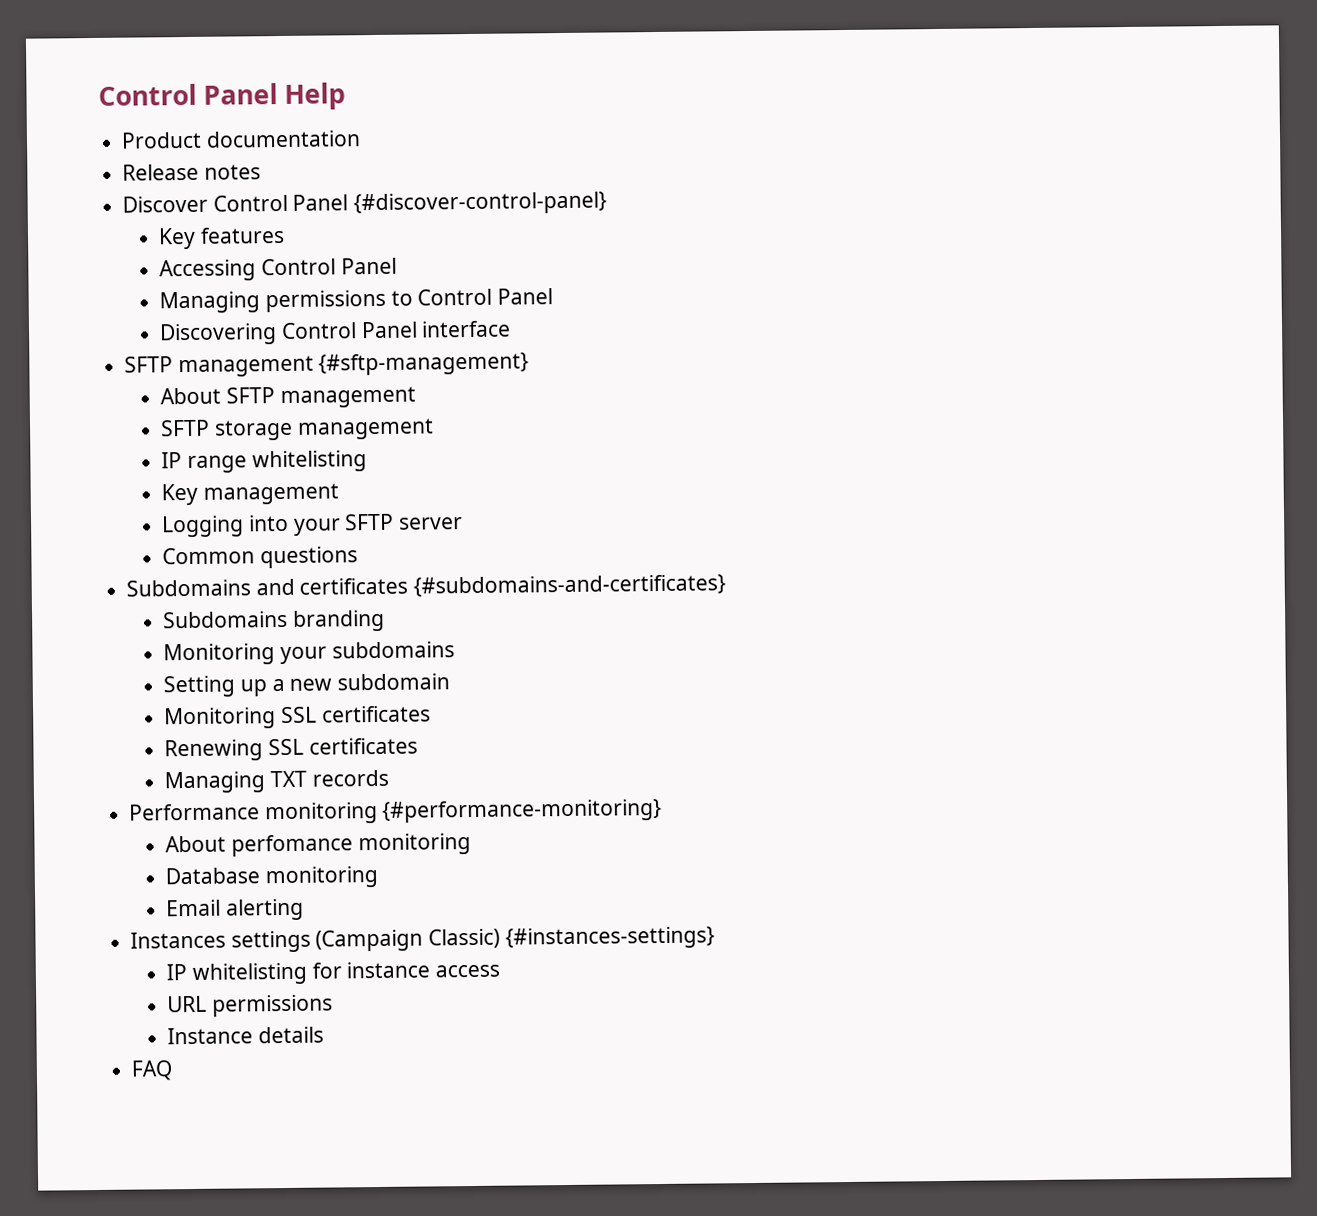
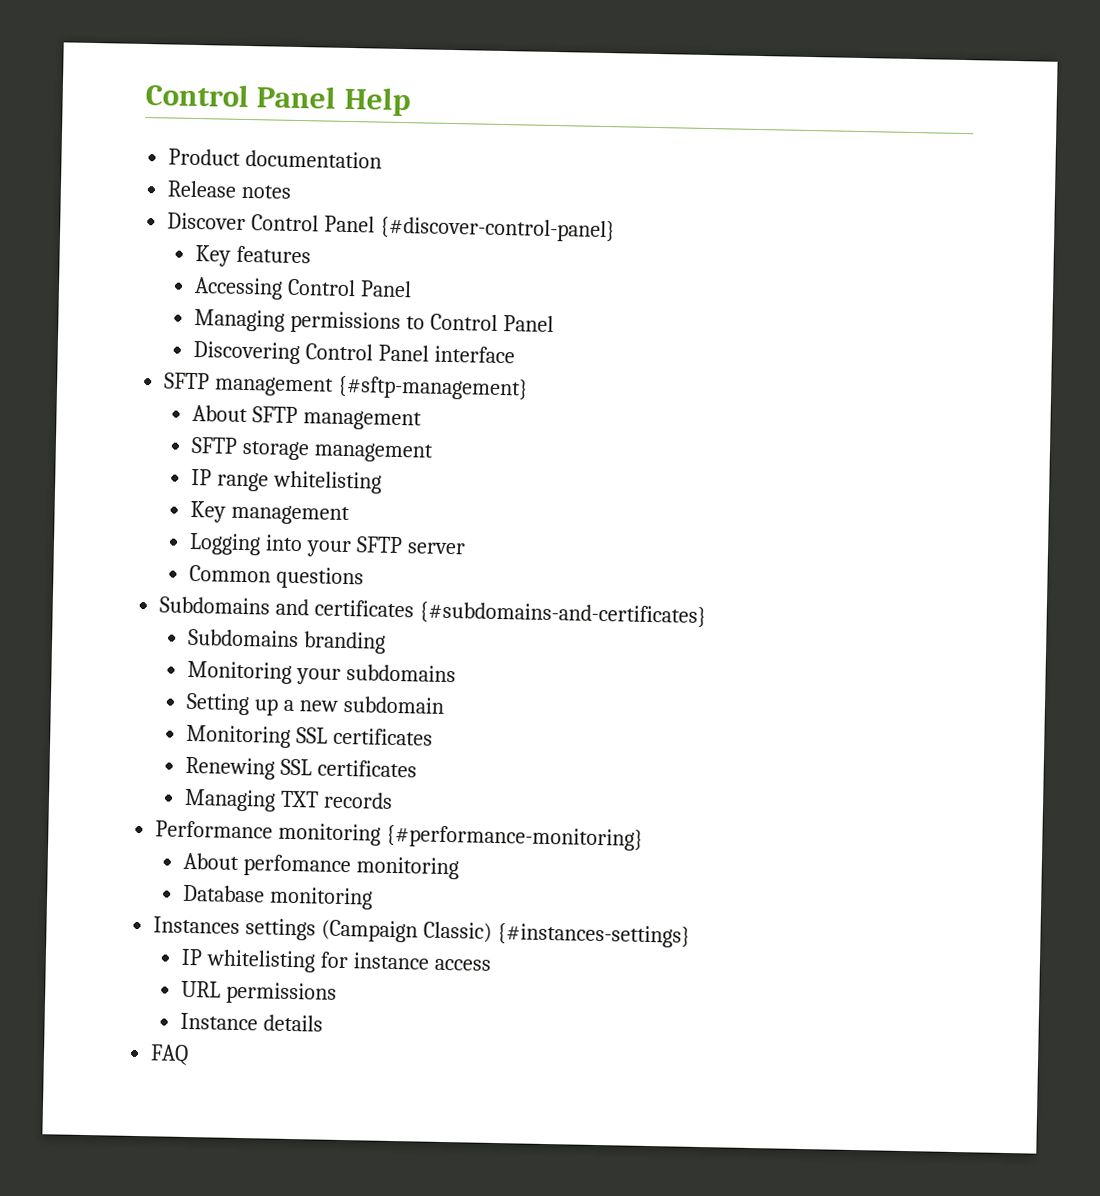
[166,898,304,921] // Email alerting -> (373, 898) none

